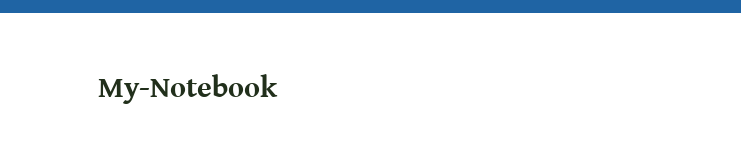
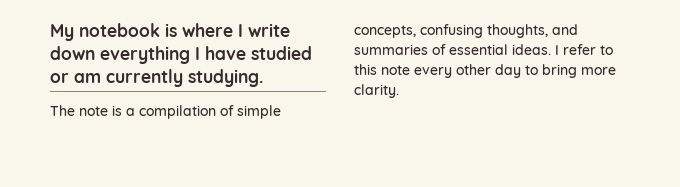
[98,74,278,104] My-Notebook -> [50,23,290,41] [50,46,312,64] [50,69,263,87] [50,105,281,119] [354,24,578,38] [354,44,613,55] [354,64,616,78] [354,84,399,98] My notebook is where I write down everything I have studied or am currently studying. // The note is a compilation of simple concepts, confusing thoughts, and summaries of essential ideas. I refer to this note every other day to bring more clarity.

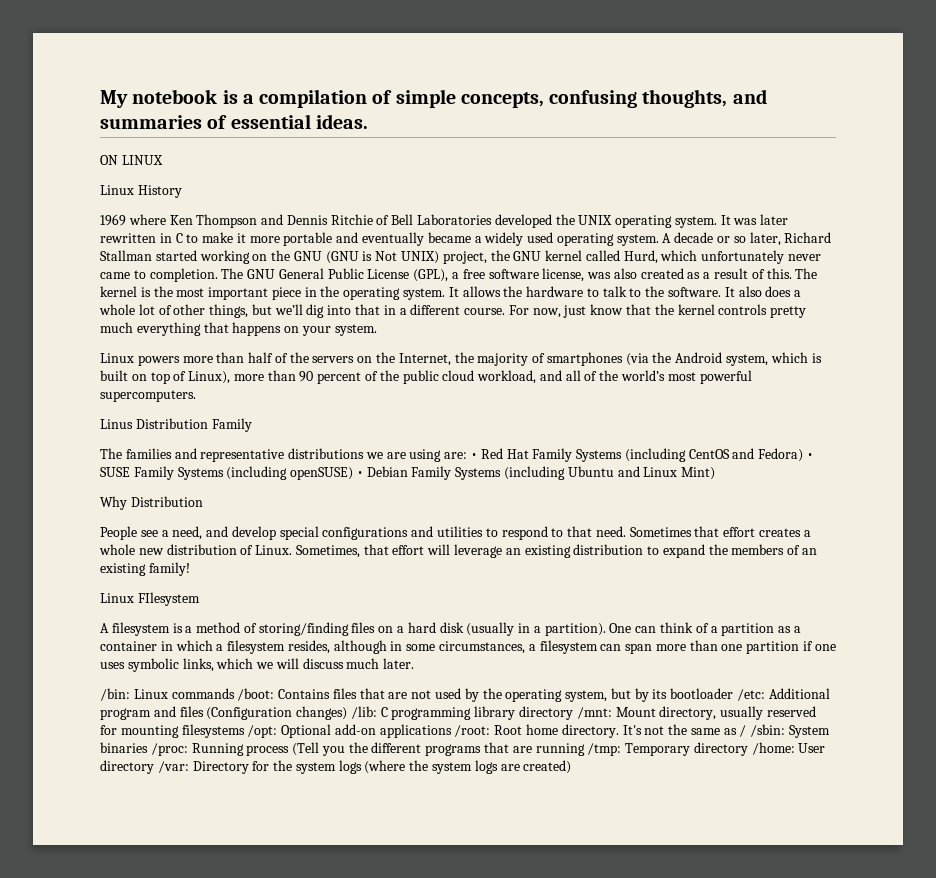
[182,23,290,37] [50,46,312,64] [50,69,263,87] [50,105,122,116] where I write down everything I have studied or am currently studying. // The note is -> (238, 97) none
[555,44,613,55] [354,64,616,78] [354,84,399,98] I refer to this note every other day to bring more clarity. -> [100,155,163,165] [100,185,182,198] [100,214,789,228] [100,232,832,246] [100,250,822,264] [100,268,818,282] [100,286,802,300] [99,304,807,318] [100,322,377,336] [100,352,822,366] [100,370,752,384] [100,390,196,402] [100,418,252,432] [100,448,814,462] [100,466,716,480] [100,496,203,510] [100,526,811,540] [99,544,818,558] [100,562,190,576] [100,592,200,606] [100,622,801,636] [100,640,836,654] [100,658,415,672] [100,688,830,702] [100,706,816,720] [100,724,831,738] [100,742,826,756] [100,760,572,774] // ON LINUX // Linux History // 1969 where Ken Thompson and Dennis Ritchie of Bell Laboratories developed the UNIX operating system. It was later rewritten in C to make it more portable and eventually became a widely used operating system. A decade or so later, Richard Stallman started working on the GNU (GNU is Not UNIX) project, the GNU kernel called Hurd, which unfortunately never came to completion. The GNU General Public License (GPL), a free software license, was also created as a result of this. The kernel is the most important piece in the operating system. It allows the hardware to talk to the software. It also does a whole lot of other things, but we’ll dig into that in a different course. For now, just know that the kernel controls pretty much everything that happens on your system. // Linux powers more than half of the servers on the Internet, the majority of smartphones (via the Android system, which is built on top of Linux), more than 90 percent of the public cloud workload, and all of the world’s most powerful supercomputers. // Linus Distribution Family // The families and representative distributions we are using are: • Red Hat Family Systems (including CentOS and Fedora) • SUSE Family Systems (including openSUSE) • Debian Family Systems (including Ubuntu and Linux Mint) // Why Distribution // People see a need, and develop special configurations and utilities to respond to that need. Sometimes that effort creates a whole new distribution of Linux. Sometimes, that effort will leverage an existing distribution to expand the members of an existing family! // Linux FIlesystem // A filesystem is a method of storing/finding files on a hard disk (usually in a partition). One can think of a partition as a container in which a filesystem resides, although in some circumstances, a filesystem can span more than one partition if one uses symbolic links, which we will discuss much later. // /bin: Linux commands /boot: Contains files that are not used by the operating system, but by its bootloader /etc: Additional program and files (Configuration changes) /lib: C programming library directory /mnt: Mount directory, usually reserved for mounting filesystems /opt: Optional add-on applications /root: Root home directory. It's not the same as / /sbin: System binaries /proc: Running process (Tell you the different programs that are running /tmp: Temporary directory /home: User directory /var: Directory for the system logs (where the system logs are created)

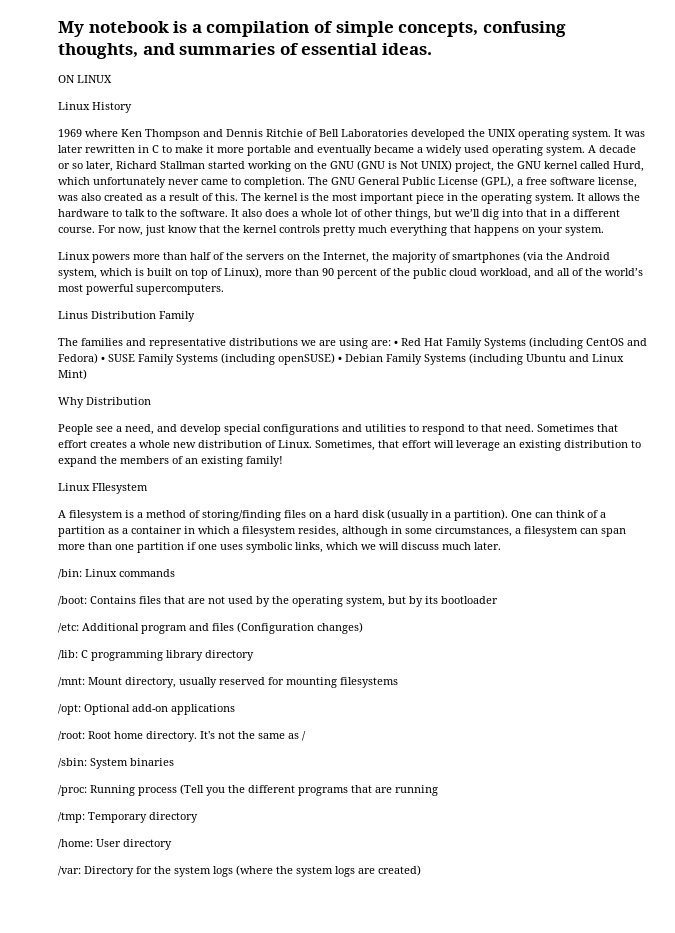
(235, 693) none -> (175, 573) //
(734, 693) none -> (498, 600) //
(348, 713) none -> (363, 628) //
(574, 713) none -> (254, 655) //
(245, 731) none -> (398, 682) //
(452, 731) none -> (235, 709) //
(747, 731) none -> (306, 736) //
(148, 747) none -> (174, 762) //
(585, 749) none -> (438, 790) //
(748, 749) none -> (198, 817) //
(154, 767) none -> (172, 844) //

